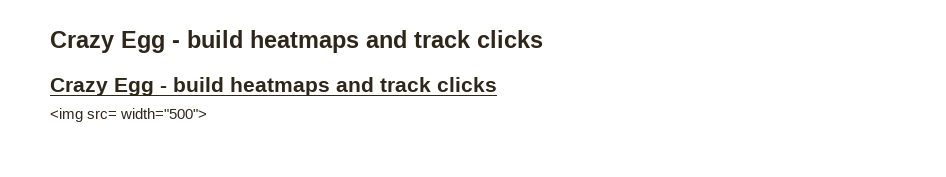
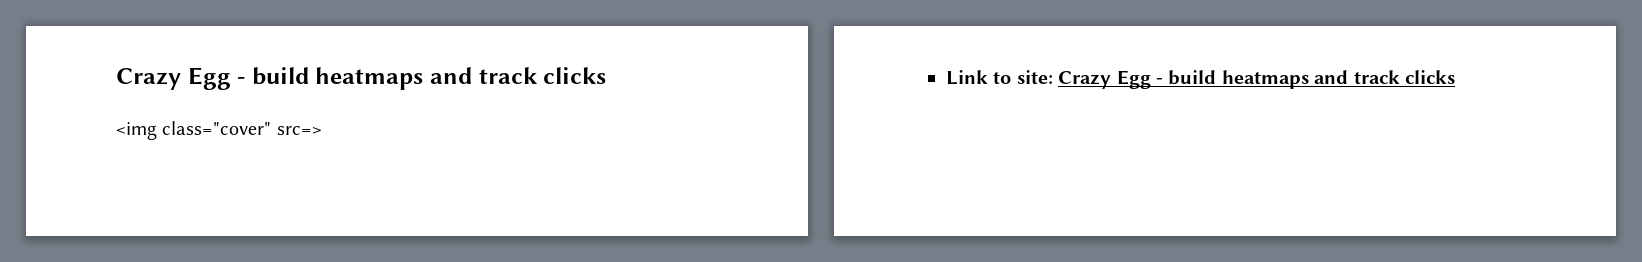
[50,30,543,53] [50,77,497,96] [50,108,208,122] Crazy Egg - build heatmaps and track clicks // Crazy Egg - build heatmaps and track clicks // <img src= width="500"> -> [116,67,607,90] [116,121,322,140] [946,70,1455,89] Crazy Egg - build heatmaps and track clicks // <img class="cover" src=> // Link to site: Crazy Egg - build heatmaps and track clicks

